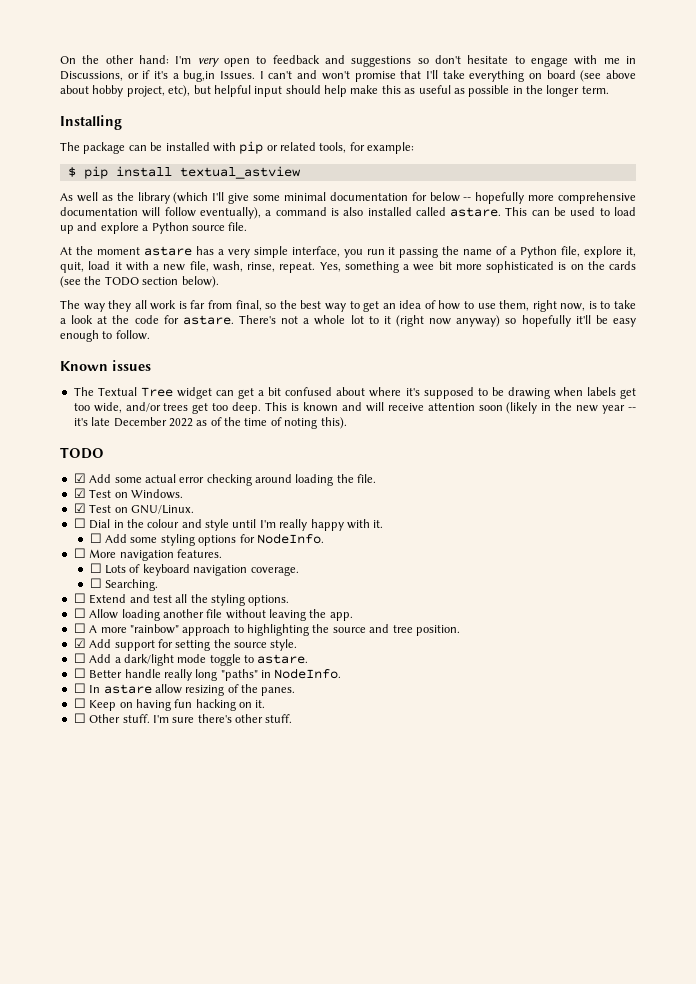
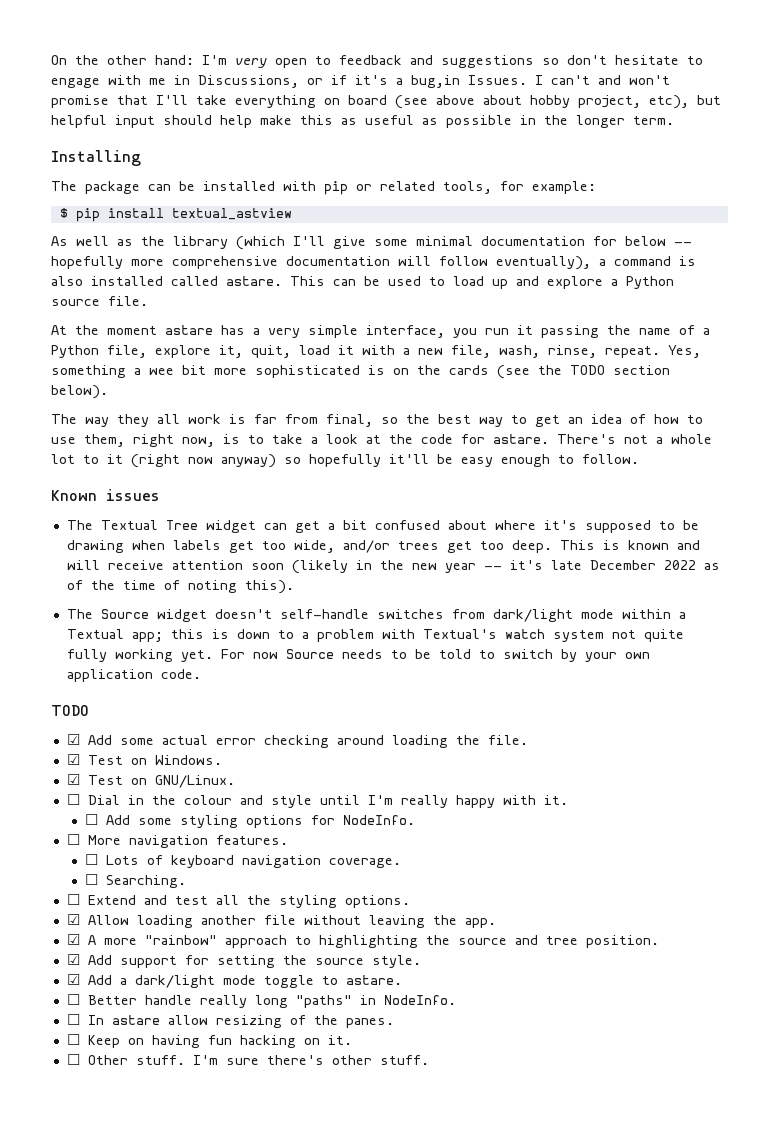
(347, 423) none -> [66,609,686,622] [66,629,684,642] [66,649,650,662] [66,669,201,682] // The Source widget doesn't self-handle switches from dark/light mode within a Textual app; this is down to a problem with Textual's watch system not quite fully working yet. For now Source needs to be told to switch by your own application code.
[73,608,86,618] ☐ -> [66,914,80,925] ☑
[73,623,86,633] ☐ -> [66,934,80,945] ☑
[73,653,86,663] ☐ -> [66,974,80,985] ☑

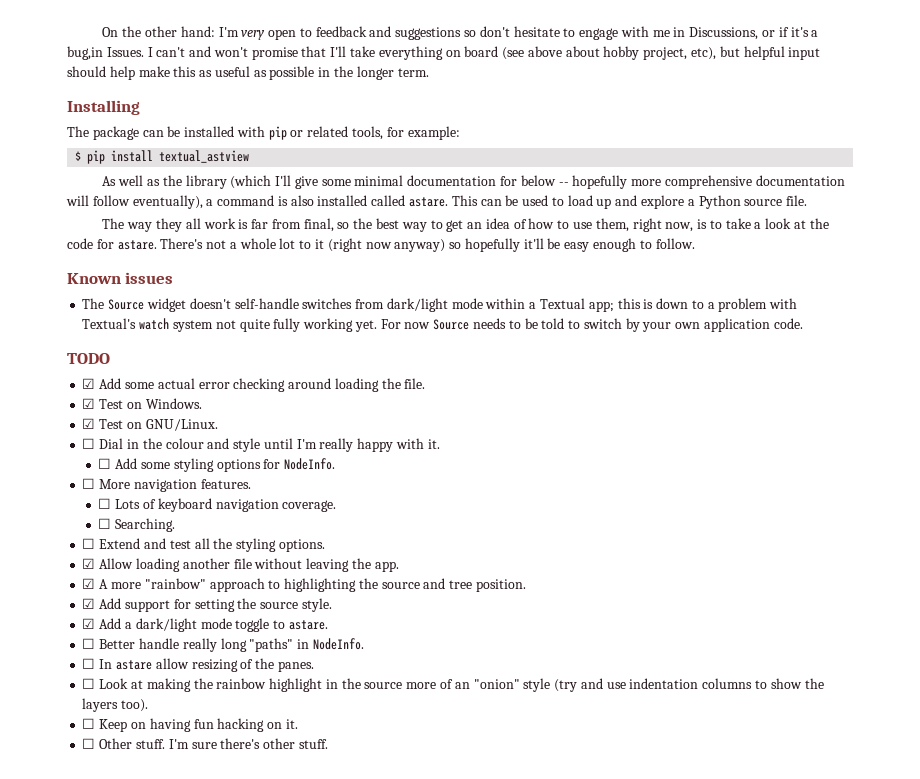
[51,325,710,338] [51,345,701,358] [51,365,670,379] [51,385,108,399] // At the moment astare has a very simple interface, you run it passing the name of a Python file, explore it, quit, load it with a new file, wash, rinse, repeat. Yes, something a wee bit more sophisticated is on the cards (see the TODO section below). -> (808, 200) none
[66,520,699,533] [66,540,700,553] [66,560,720,574] [66,580,294,594] // The Textual Tree widget can get a bit confused about where it's supposed to be drawing when labels get too wide, and/or trees get too deep. This is known and will receive attention soon (likely in the new year -- it's late December 2022 as of the time of noting this). -> (174, 278) none
(394, 1023) none -> [82,678,824,692] [82,698,149,712] // ☐ Look at making the rainbow highlight in the source more of an "onion" style (try and use indentation columns to show the layers too).

